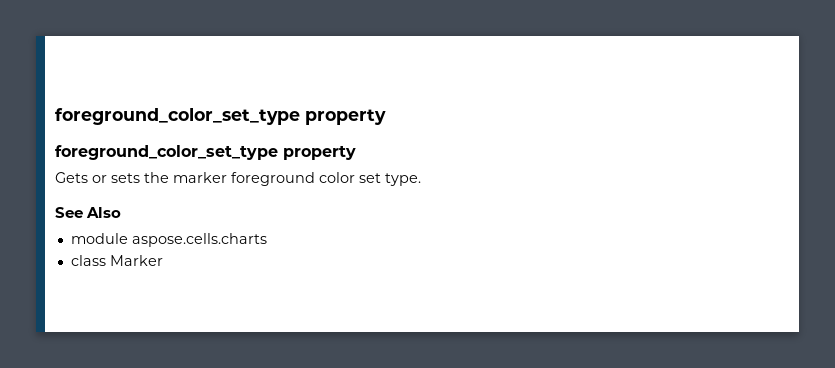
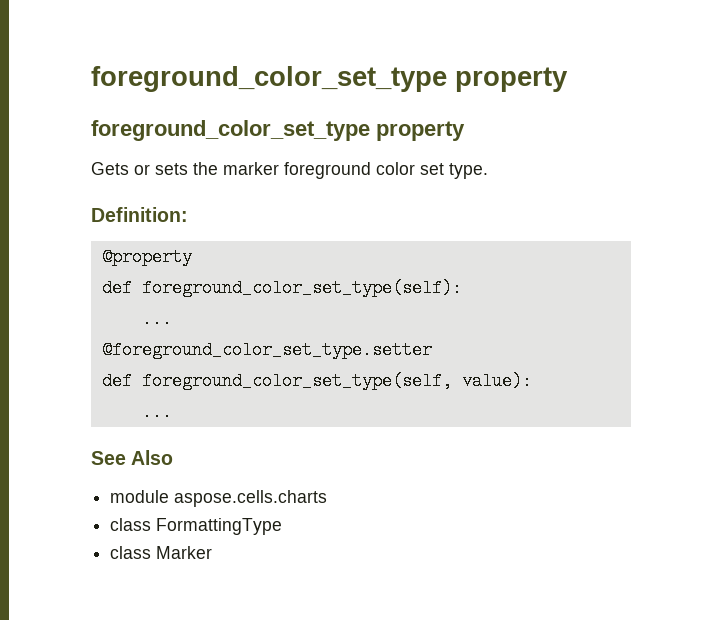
(421, 179) none -> [91,207,188,222] [101,248,192,266] [101,279,462,297] [141,310,172,328] [101,341,432,359] [101,372,532,390] [141,403,172,421] // Definition: // @property // def foreground_color_set_type(self): // ... // @foreground_color_set_type.setter // def foreground_color_set_type(self, value): // ...
(267, 240) none -> [110,518,283,535] // class FormattingType

